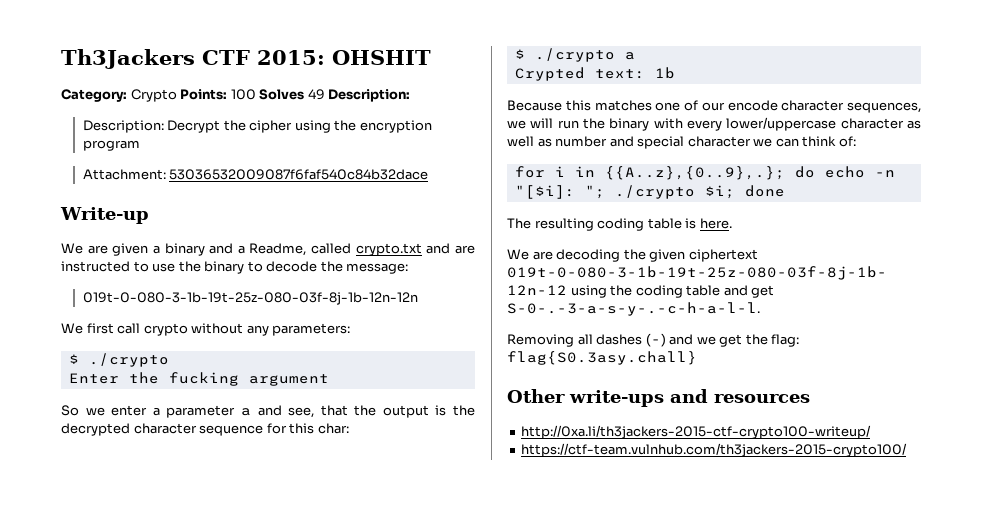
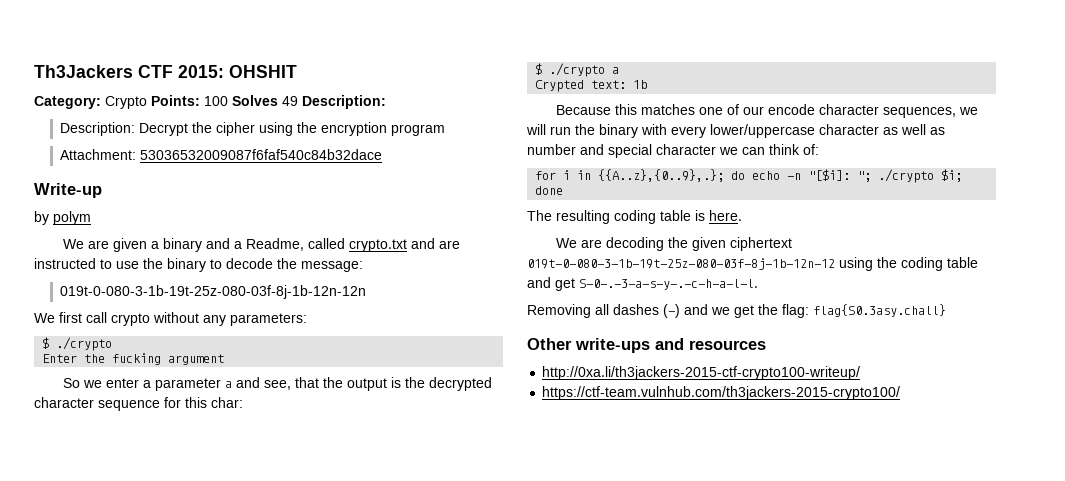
(149, 215) none -> [34,211,91,225] // by polym

